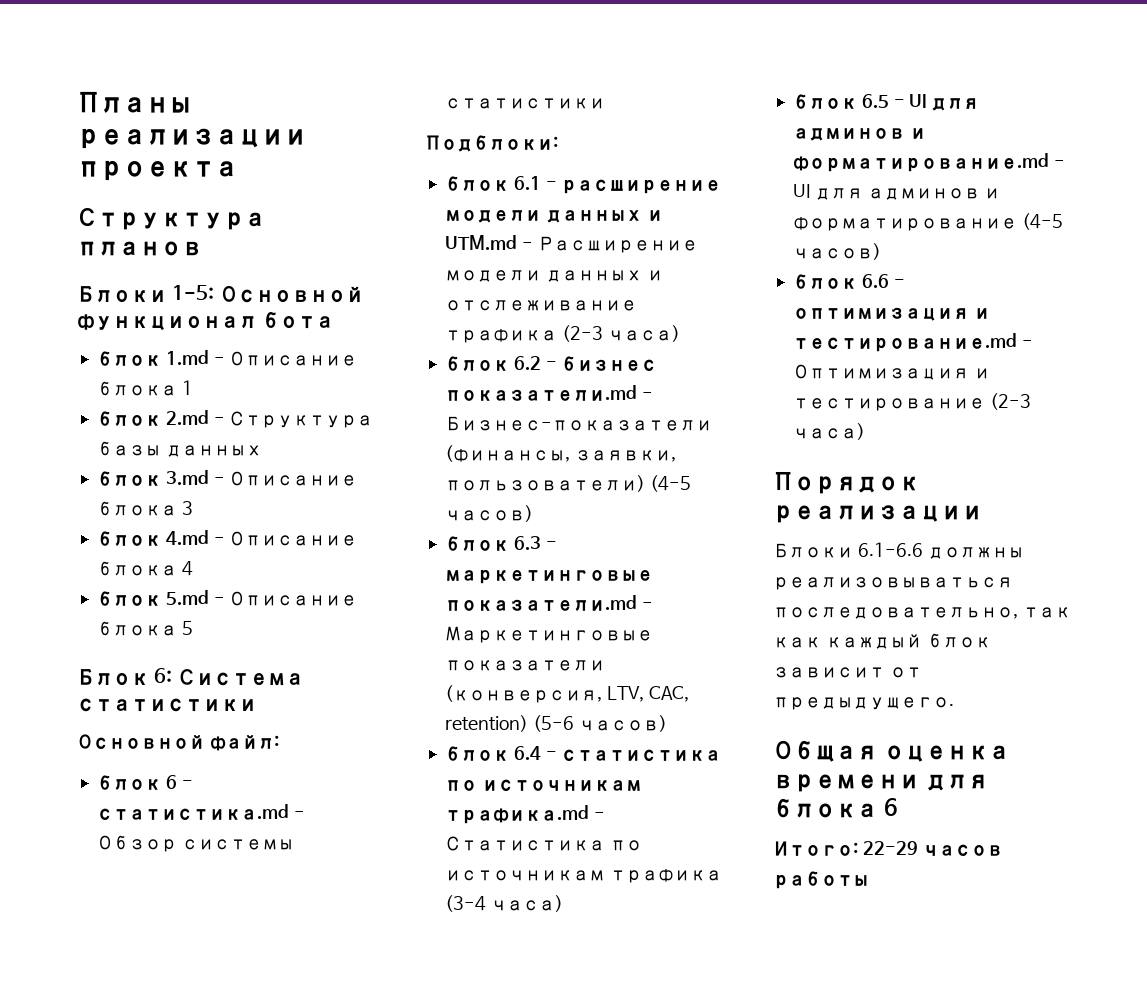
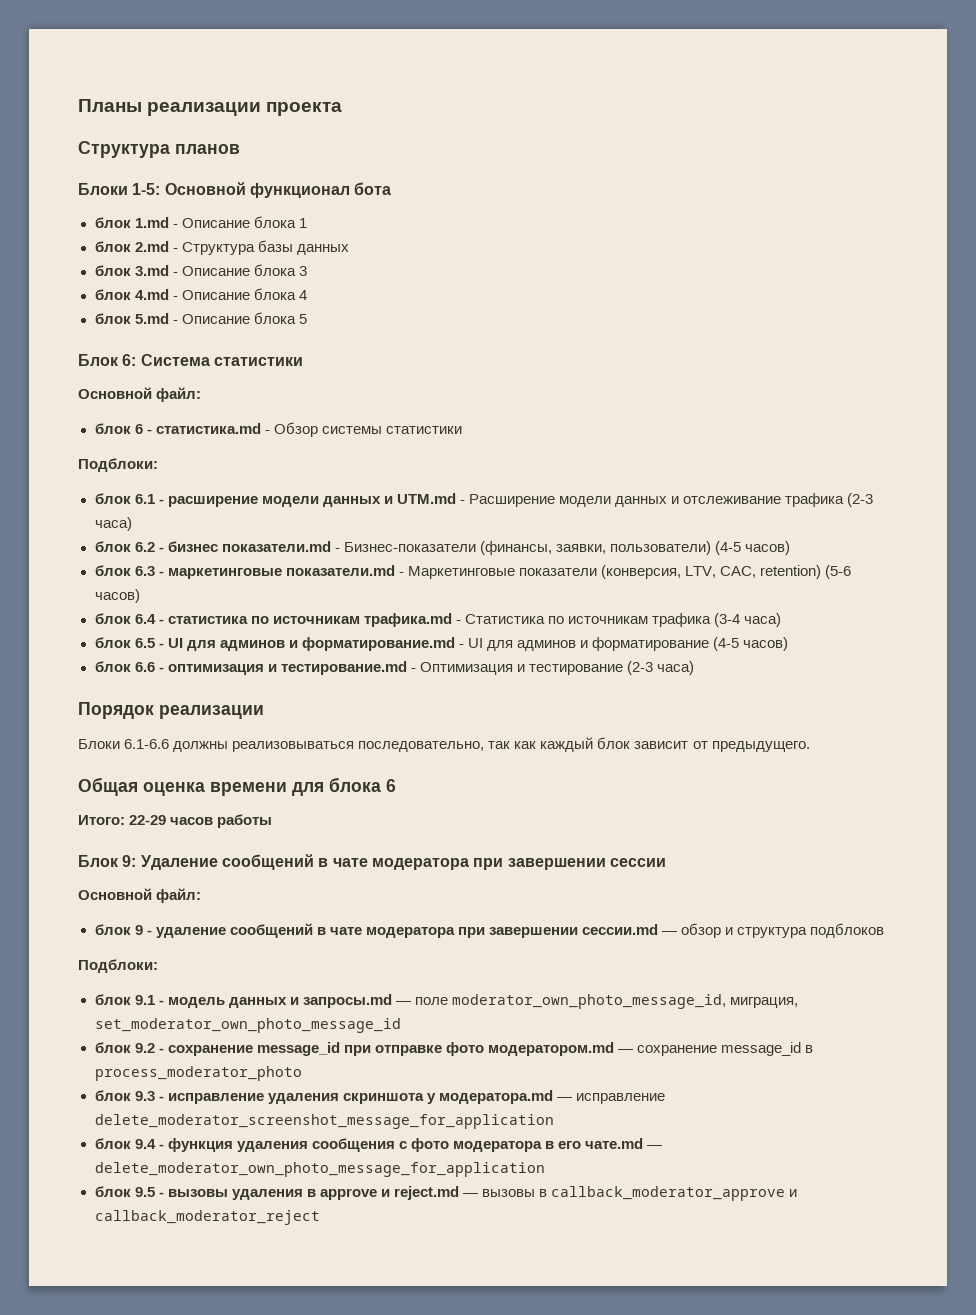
(869, 880) none -> [78,854,666,870] [78,888,202,903] [94,923,885,938] [78,959,158,973] [94,994,798,1009] [94,1018,401,1033] [94,1042,814,1056] [94,1066,302,1081] [94,1090,665,1104] [94,1114,554,1129] [94,1138,663,1152] [94,1162,545,1177] [94,1186,798,1201] [94,1210,320,1225] // Блок 9: Удаление сообщений в чате модератора при завершении сессии // Основной файл: // блок 9 - удаление сообщений в чате модератора при завершении сессии.md — обзор и структура подблоков // Подблоки: // блок 9.1 - модель данных и запросы.md — поле moderator_own_photo_message_id, миграция, set_moderator_own_photo_message_id // блок 9.2 - сохранение message_id при отправке фото модератором.md — сохранение message_id в process_moderator_photo // блок 9.3 - исправление удаления скриншота у модератора.md — исправление delete_moderator_screenshot_message_for_application // блок 9.4 - функция удаления сообщения с фото модератора в его чате.md — delete_moderator_own_photo_message_for_application // блок 9.5 - вызовы удаления в approve и reject.md — вызовы в callback_moderator_approve и callback_moderator_reject

